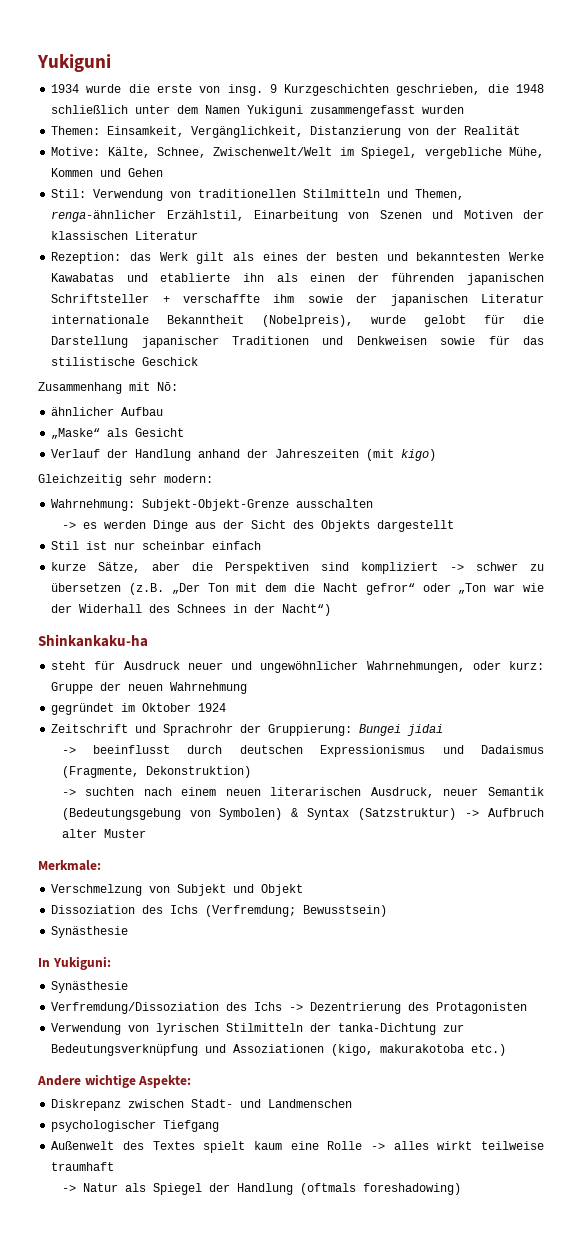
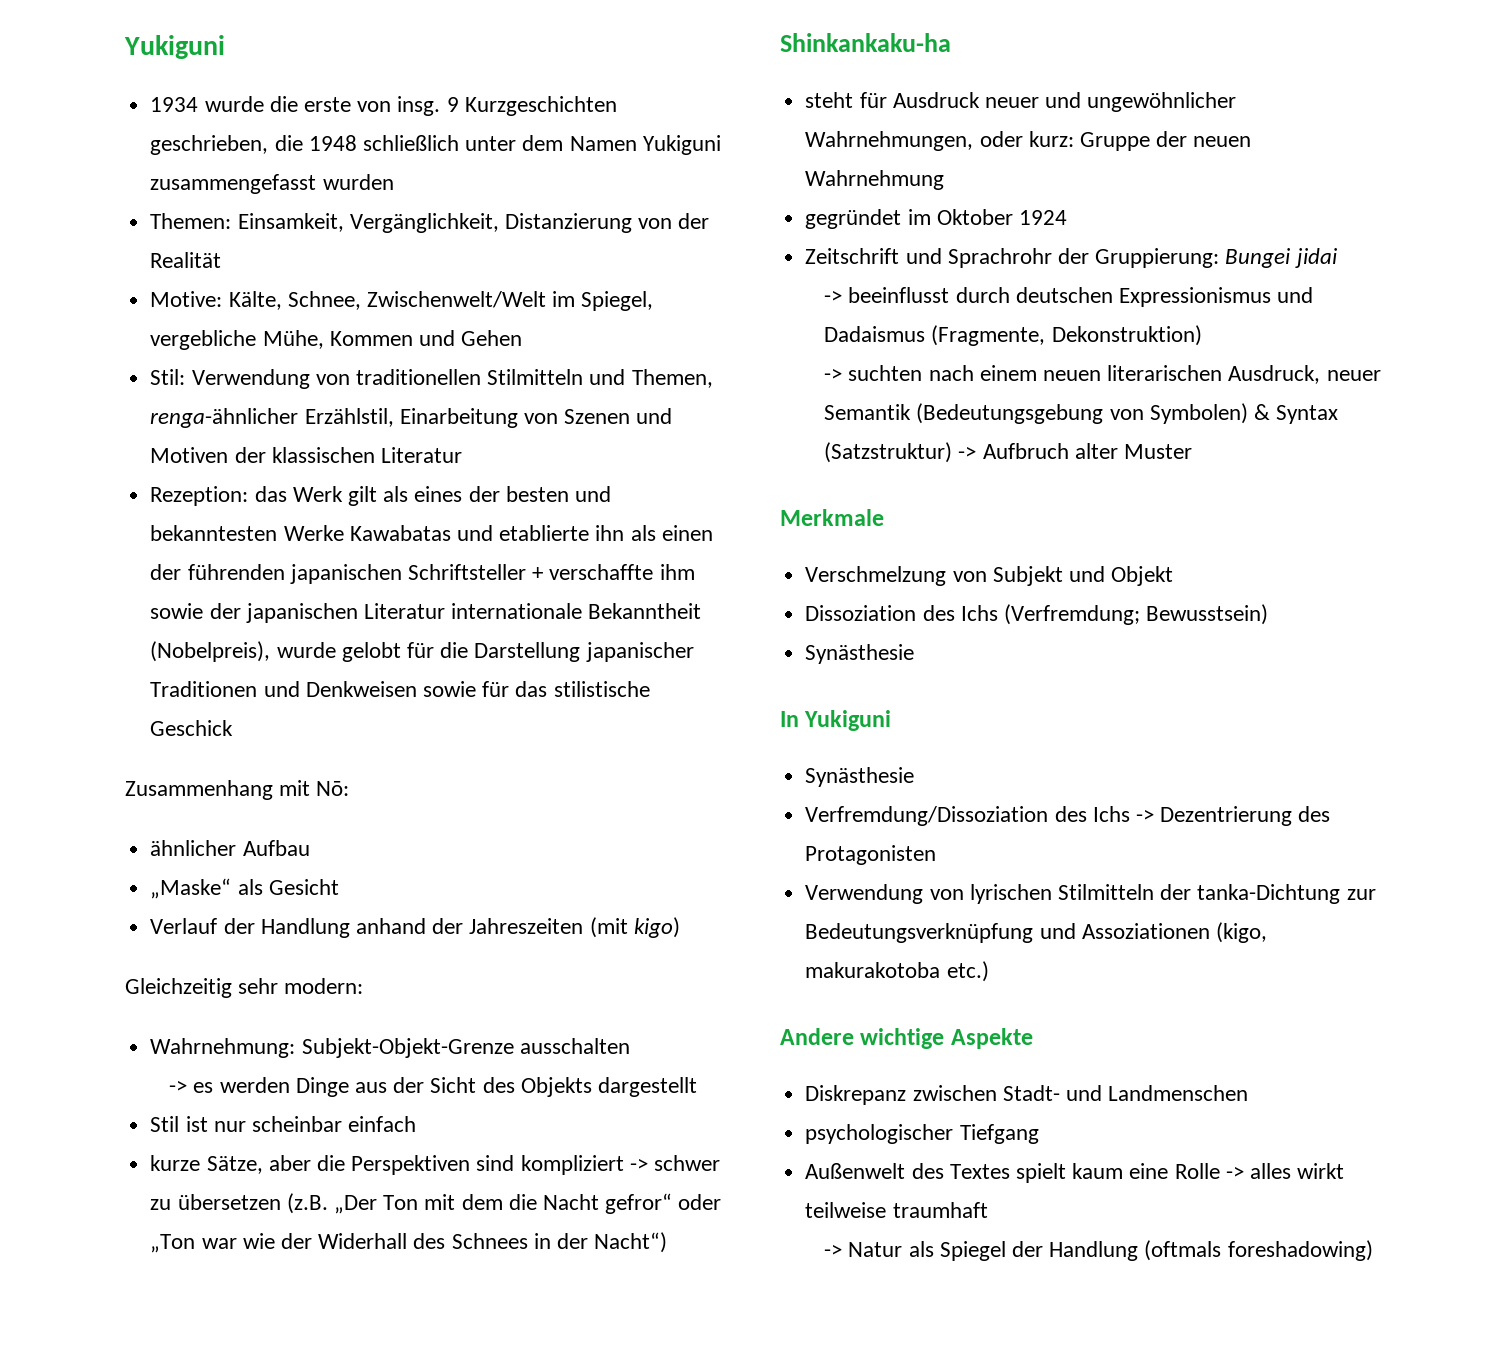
[38,860,101,871] Merkmale: -> [780,509,884,526] Merkmale
[52,956,111,970] Yukiguni: -> [804,710,892,731] Yukiguni
[138,1075,192,1088] Aspekte: -> [950,1028,1033,1049] Aspekte

